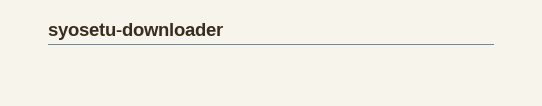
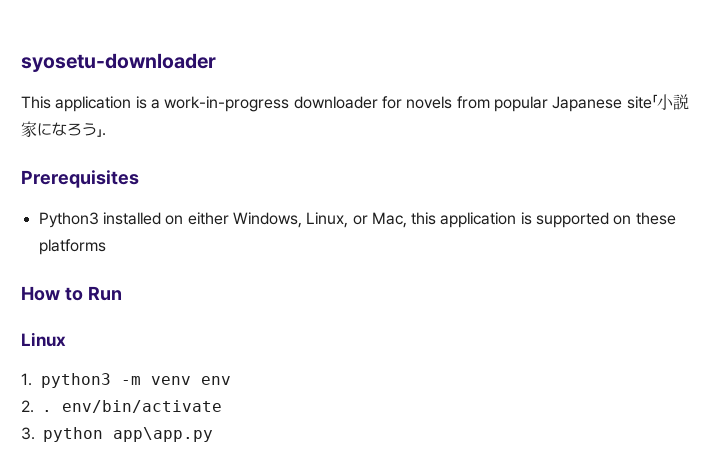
(223, 31) none -> [21,94,689,112] [21,121,106,138] [21,170,139,188] [38,212,676,228] [38,239,106,255] [21,286,122,301] [21,332,66,347] [21,373,231,388] [21,400,222,413] [21,427,213,442] // This application is a work-in-progress downloader for novels from popular Japanese site「小説家になろう」. // Prerequisites // Python3 installed on either Windows, Linux, or Mac, this application is supported on these platforms // How to Run // Linux // 1. python3 -m venv env // 2. . env/bin/activate // 3. python app\app.py

